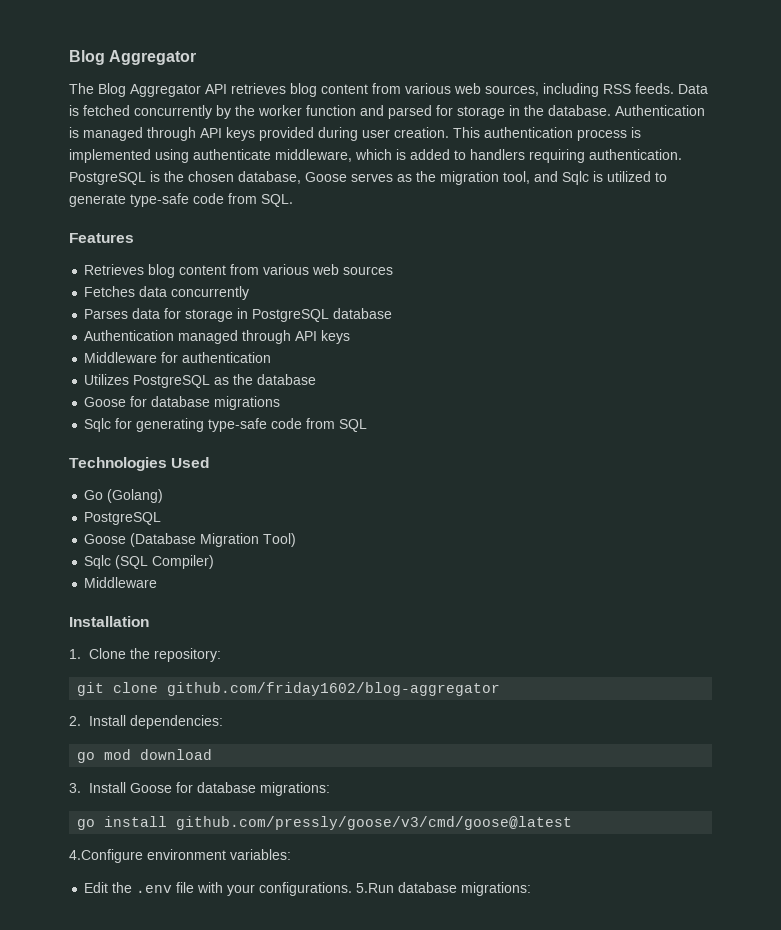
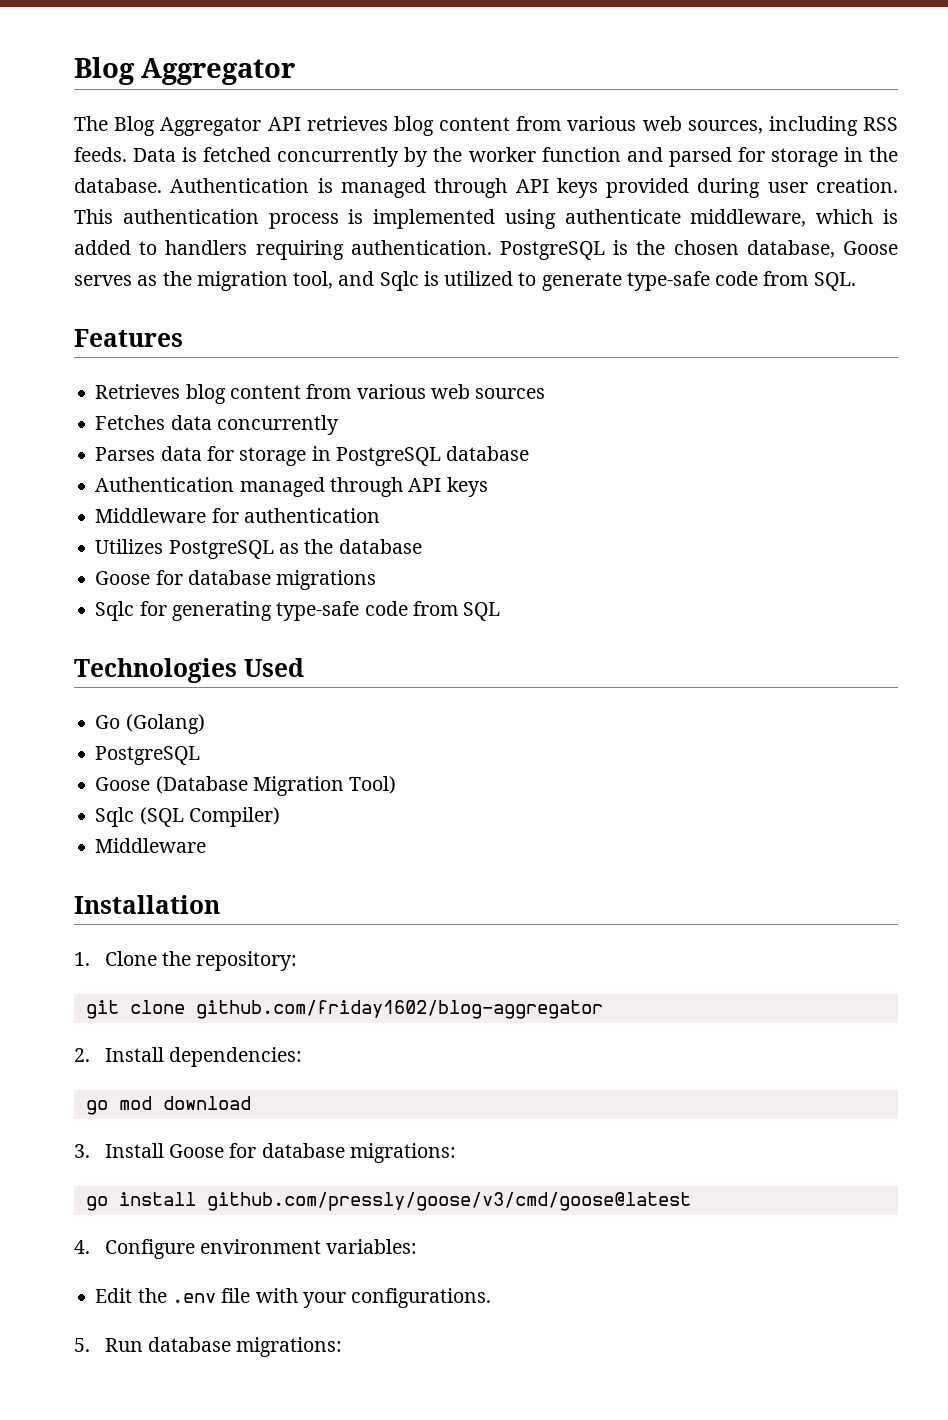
[69,849,143,863] 4.Configure -> [74,1239,195,1259] 4. Configure
[356,883,395,893] 5.Run -> [74,1338,143,1352] // 5. Run

